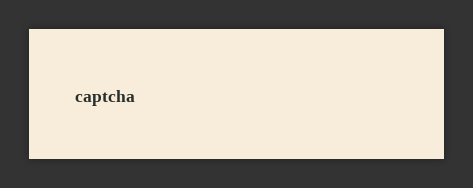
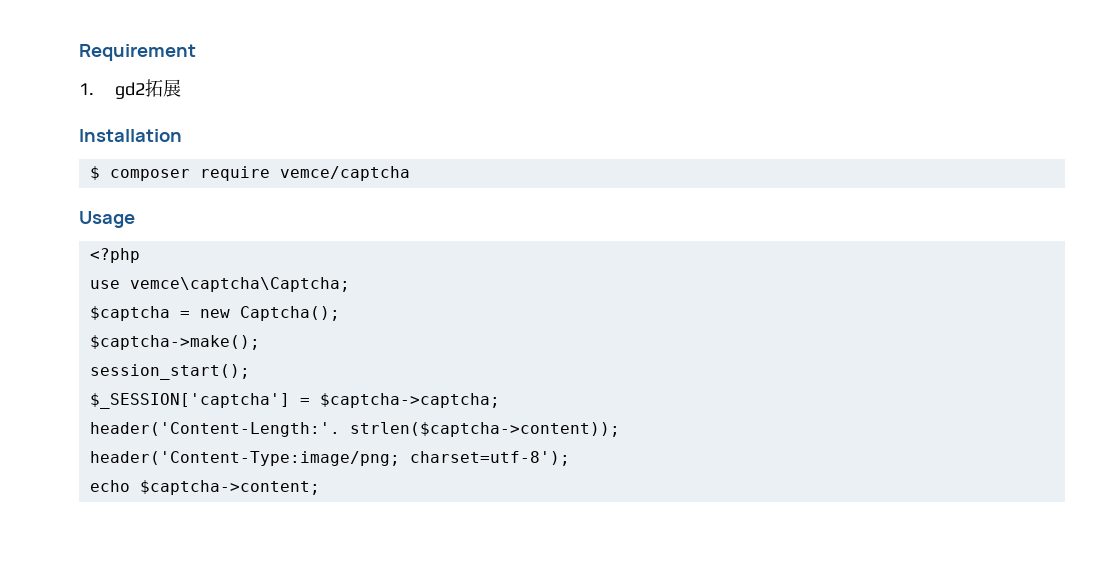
[75,90,135,106] captcha -> [79,44,196,61] [79,79,181,99] [79,129,182,142] [89,166,410,181] [79,211,135,228] [89,248,140,263] [89,277,350,292] [89,306,340,321] [89,335,260,350] [89,364,250,380] [89,393,500,409] [89,422,620,437] [89,451,570,466] [89,480,320,495] Requirement // 1. gd2拓展 // Installation // $ composer require vemce/captcha // Usage // <?php // use vemce\captcha\Captcha; // $captcha = new Captcha(); // $captcha->make(); // session_start(); // $_SESSION['captcha'] = $captcha->captcha; // header('Content-Length:'. strlen($captcha->content)); // header('Content-Type:image/png; charset=utf-8'); // echo $captcha->content;

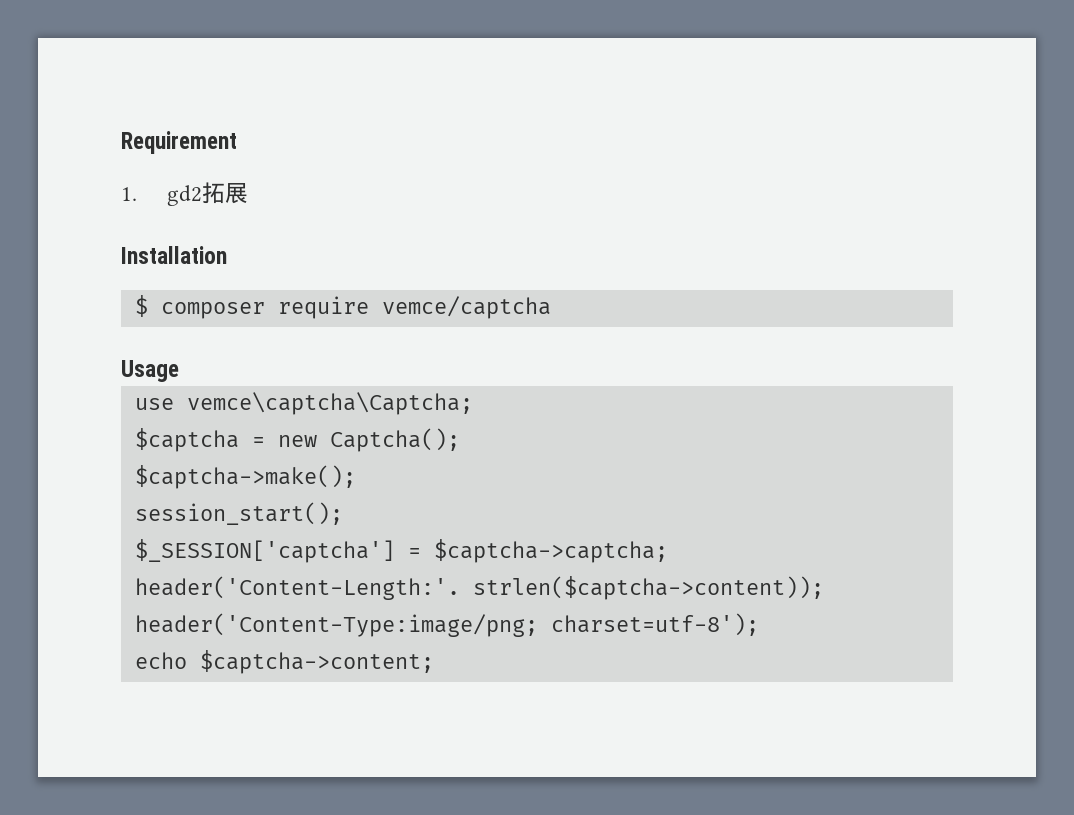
[89,248,140,263] // <?php -> (179, 371) none

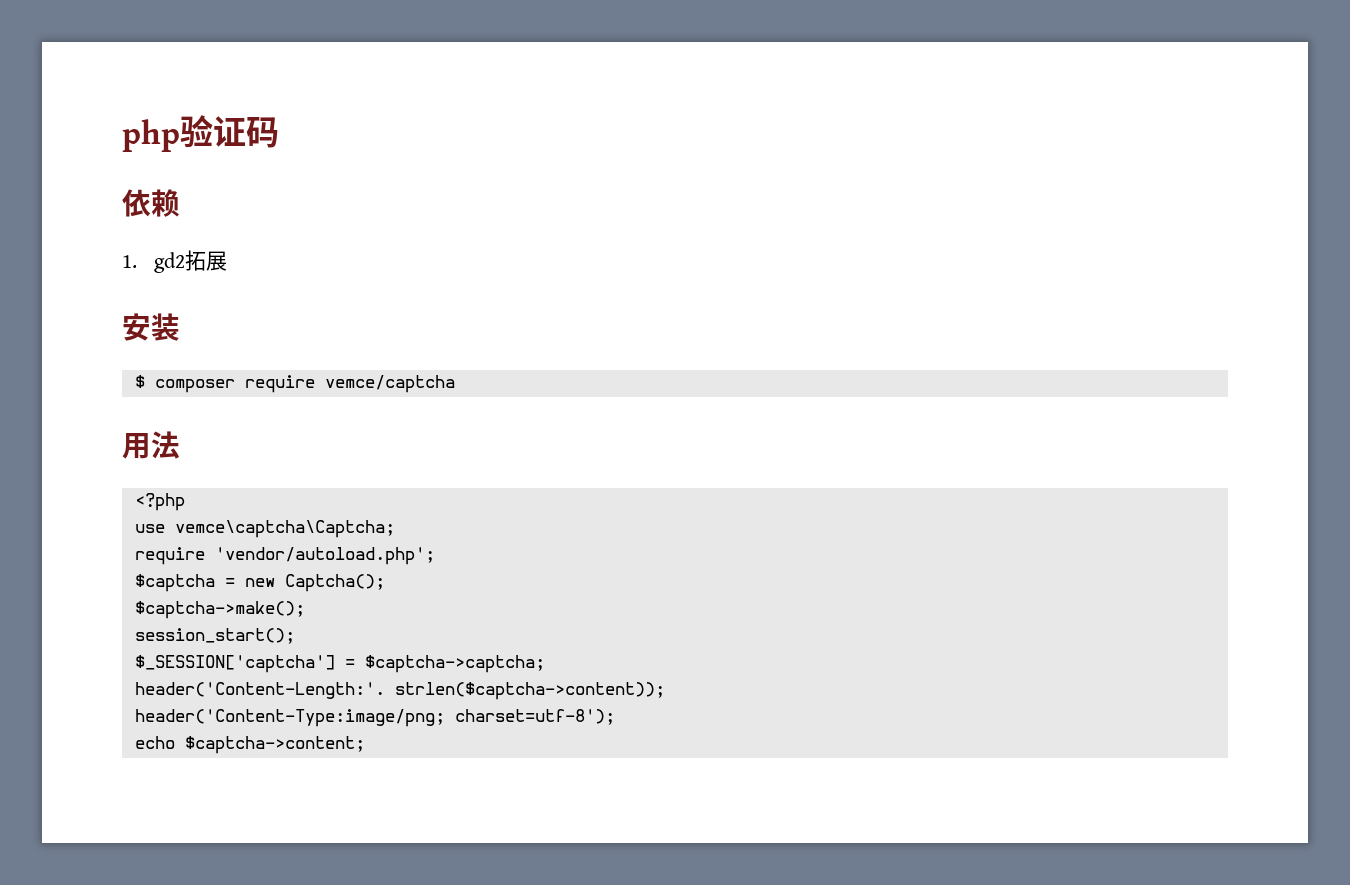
[121,131,237,154] Requirement -> [122,115,279,152] [122,189,180,217] php验证码 // 依赖
[121,246,227,264] Installation -> [122,313,180,341] 安装
[121,360,179,382] Usage -> [122,431,180,459] [134,493,185,511] 用法 // <?php
(473, 403) none -> [134,547,435,565] // require 'vendor/autoload.php';

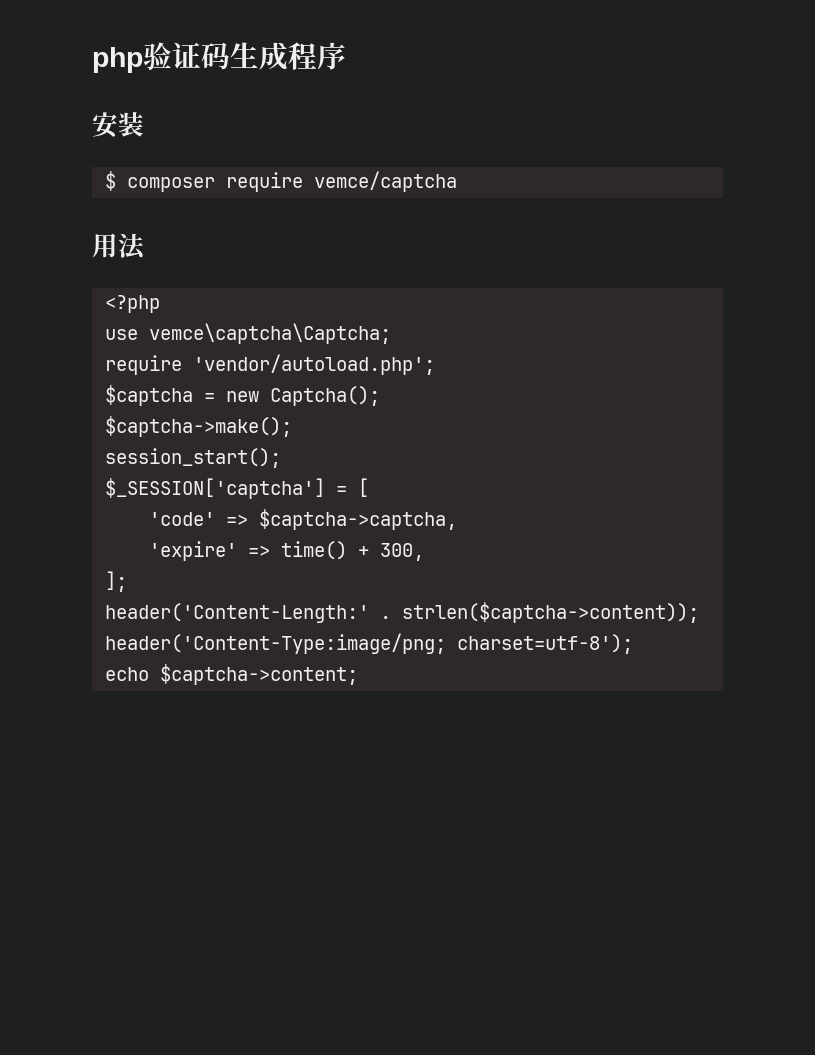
[122,189,180,217] [122,250,227,273] // 依赖 // 1. gd2拓展 -> [230,42,346,70] 生成程序
[364,655,545,673] [134,682,385,699] $captcha->captcha; // header('Content-Length:'. -> [357,478,369,497] [148,509,457,530] [148,541,424,561] [104,571,127,592] [104,603,391,623] [ // 'code' => $captcha->captcha, // 'expire' => time() + 300, // ]; // header('Content-Length:' .

